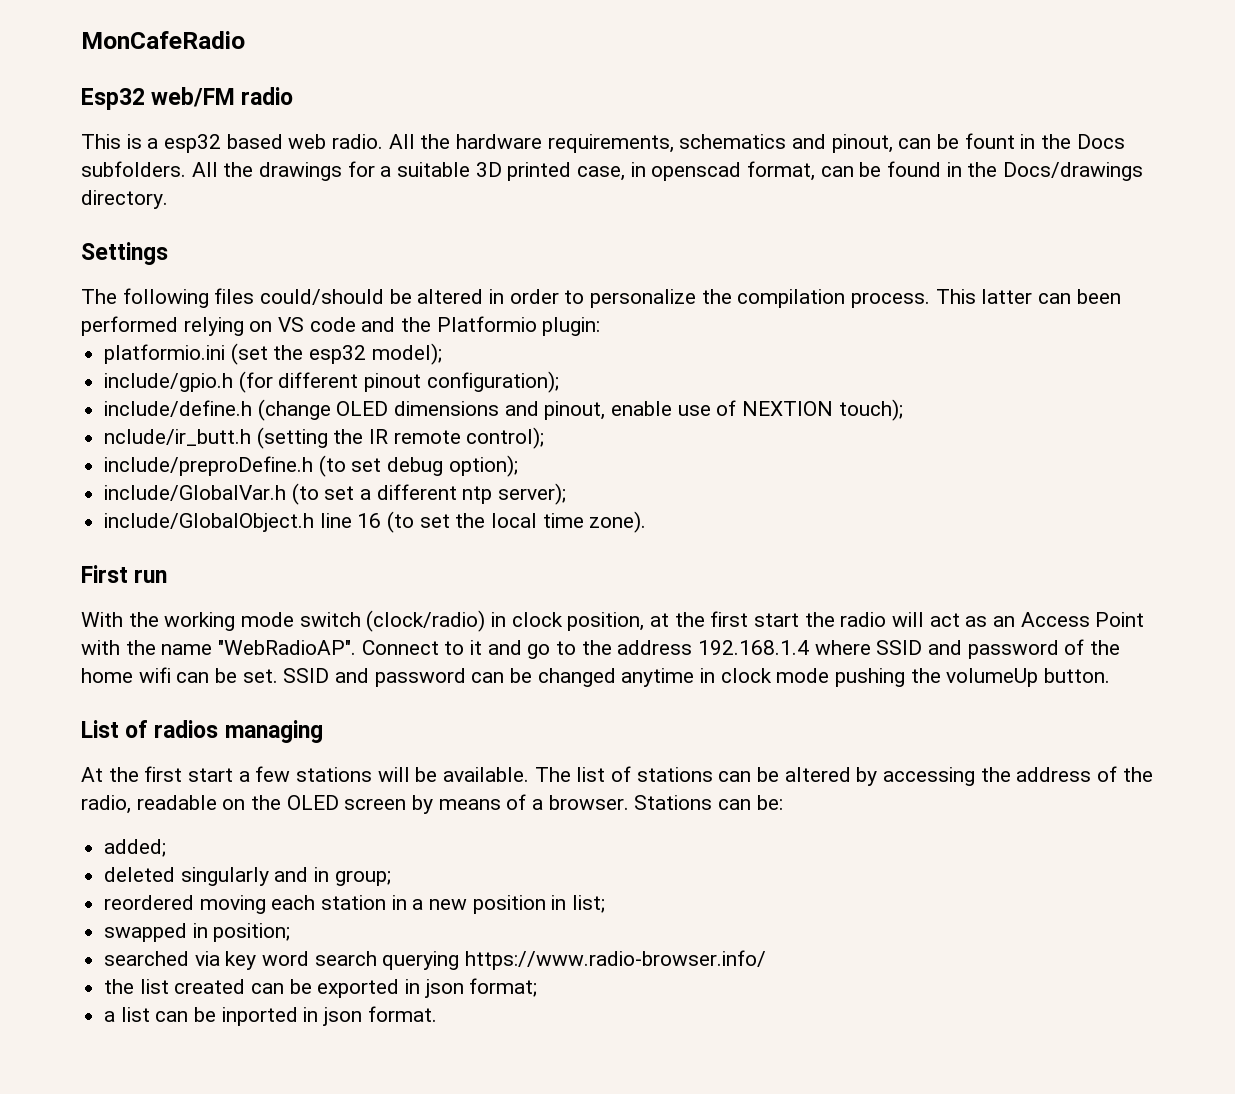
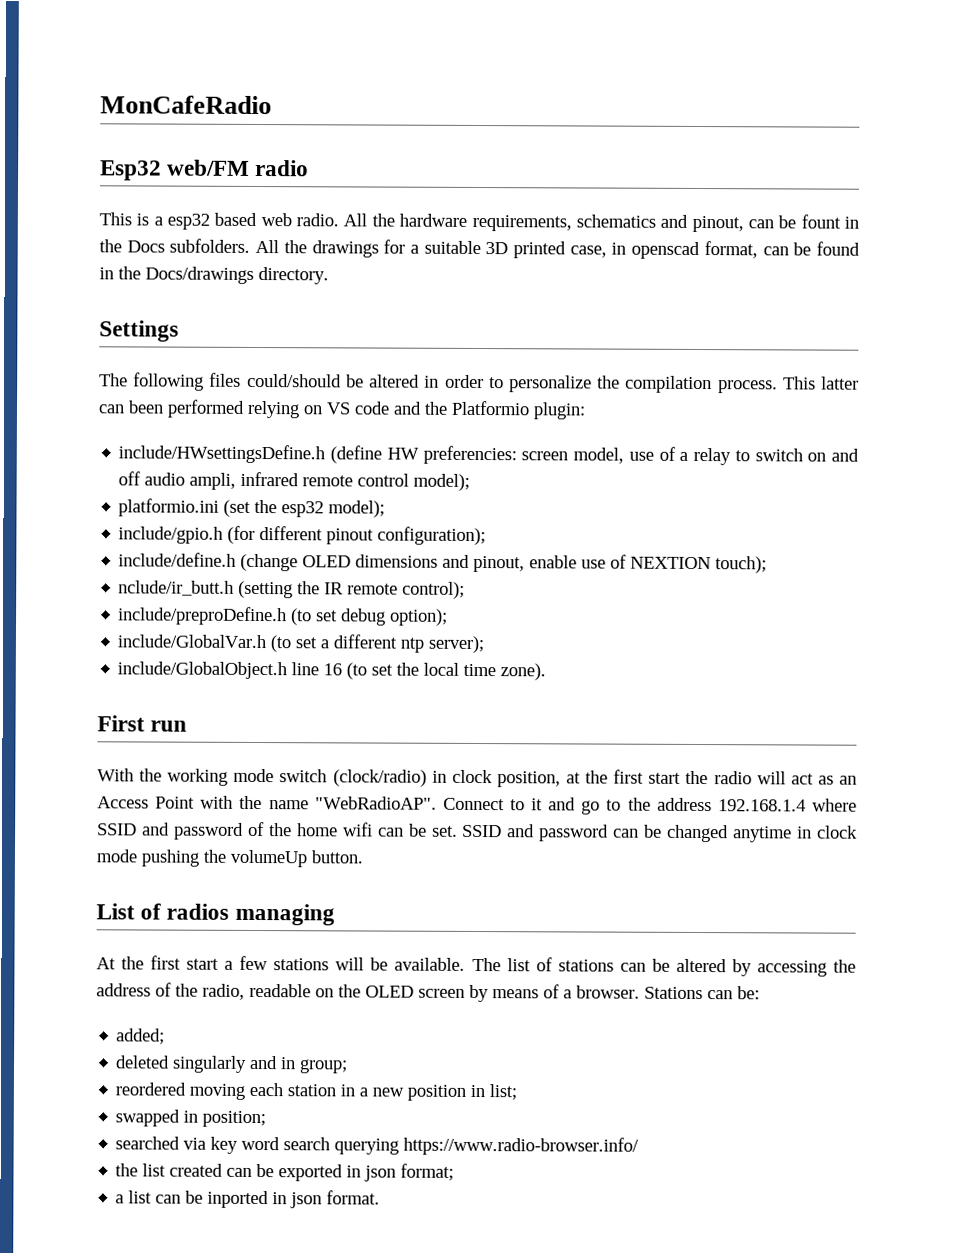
(601, 326) none -> [118,444,859,466] [118,471,471,491] // include/HWsettingsDefine.h (define HW preferencies: screen model, use of a relay to switch on and off audio ampli, infrared remote control model);

